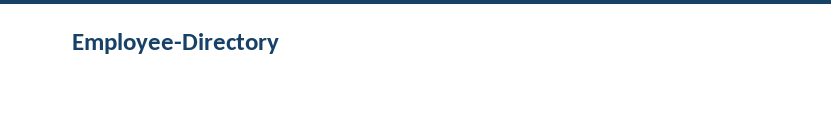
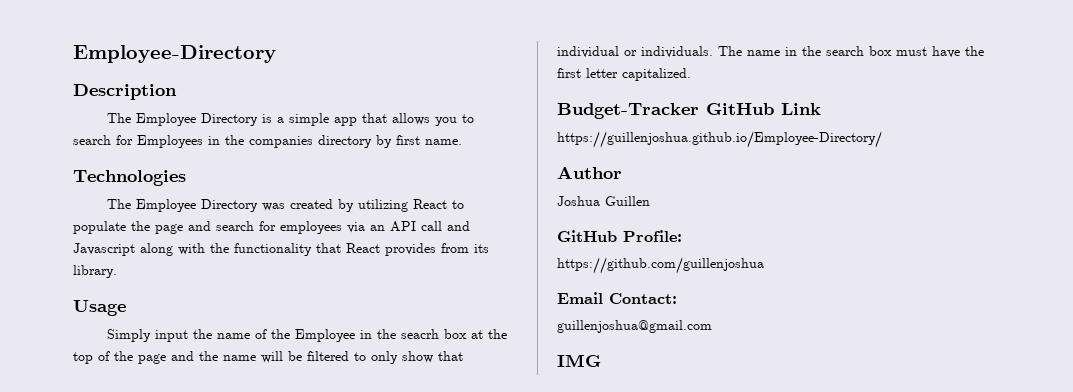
(279, 43) none -> [73,84,177,100] [107,113,475,126] [73,135,462,148] [73,170,186,186] [107,199,465,212] [73,221,470,234] [73,243,489,256] [73,265,117,278] [73,300,126,316] [107,329,508,342] [73,351,463,364] [557,46,984,58] [557,68,691,81] [557,103,821,119] [557,131,882,148] [557,166,622,179] [557,196,650,206] [557,230,682,242] [557,257,764,274] [557,292,677,304] [557,320,712,333] [557,354,601,367] // Description // The Employee Directory is a simple app that allows you to search for Employees in the companies directory by first name. // Technologies // The Employee Directory was created by utilizing React to populate the page and search for employees via an API call and Javascript along with the functionality that React provides from its library. // Usage // Simply input the name of the Employee in the seacrh box at the top of the page and the name will be filtered to only show that individual or individuals. The name in the search box must have the first letter capitalized. // Budget-Tracker GitHub Link // https://guillenjoshua.github.io/Employee-Directory/ // Author // Joshua Guillen // GitHub Profile: // https://github.com/guillenjoshua // Email Contact: // guillenjoshua@gmail.com // IMG

